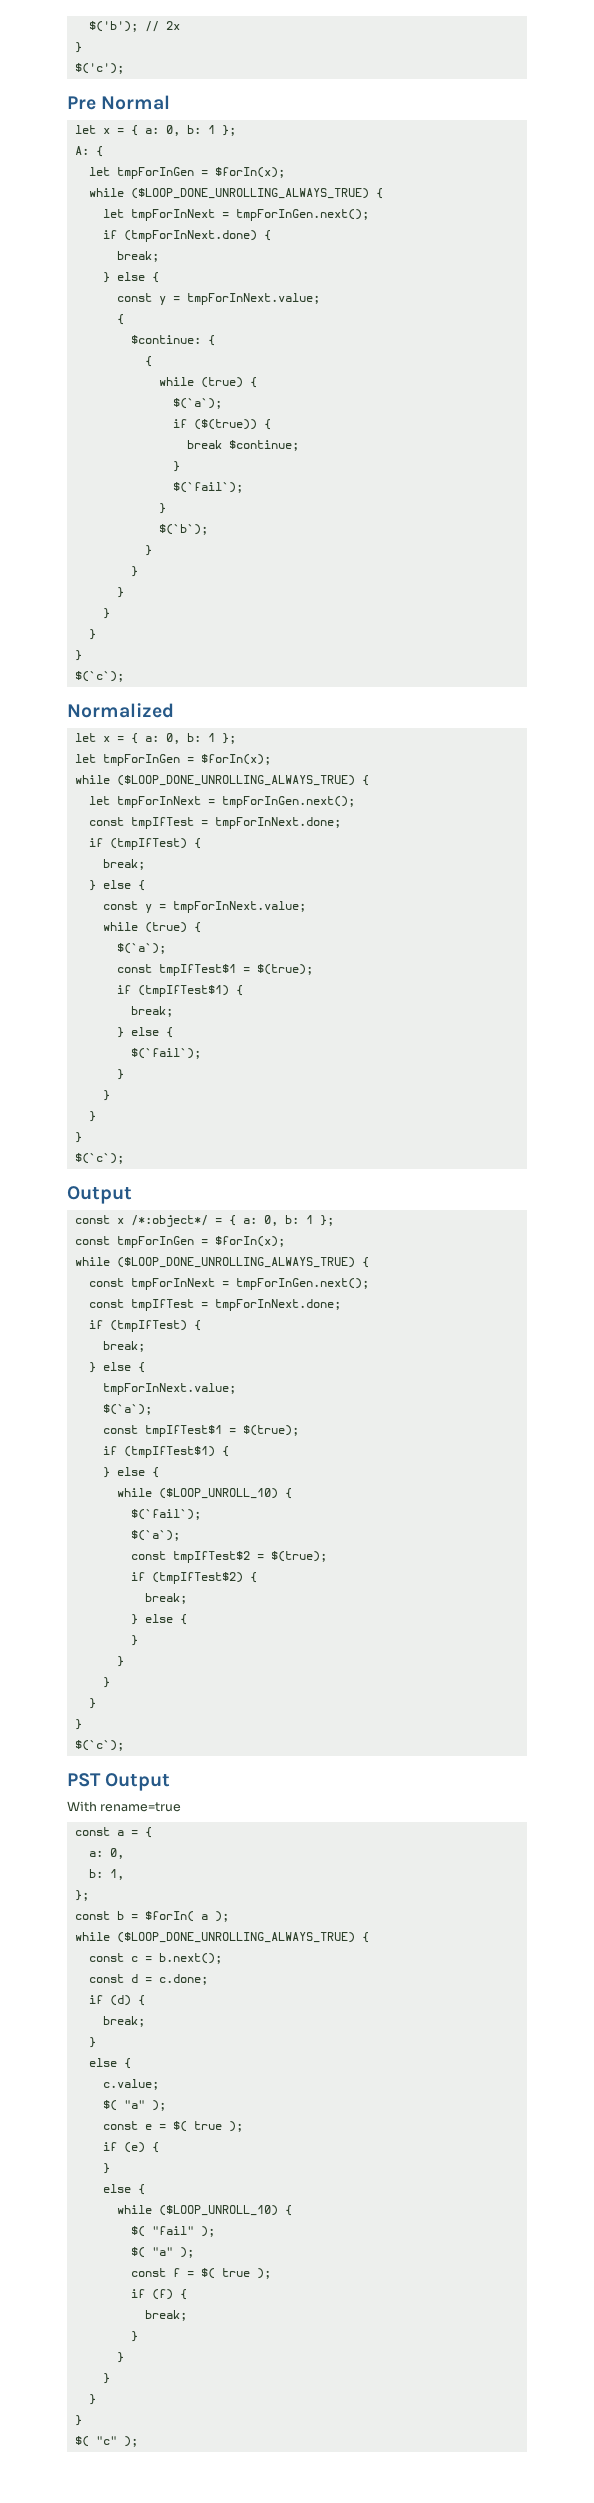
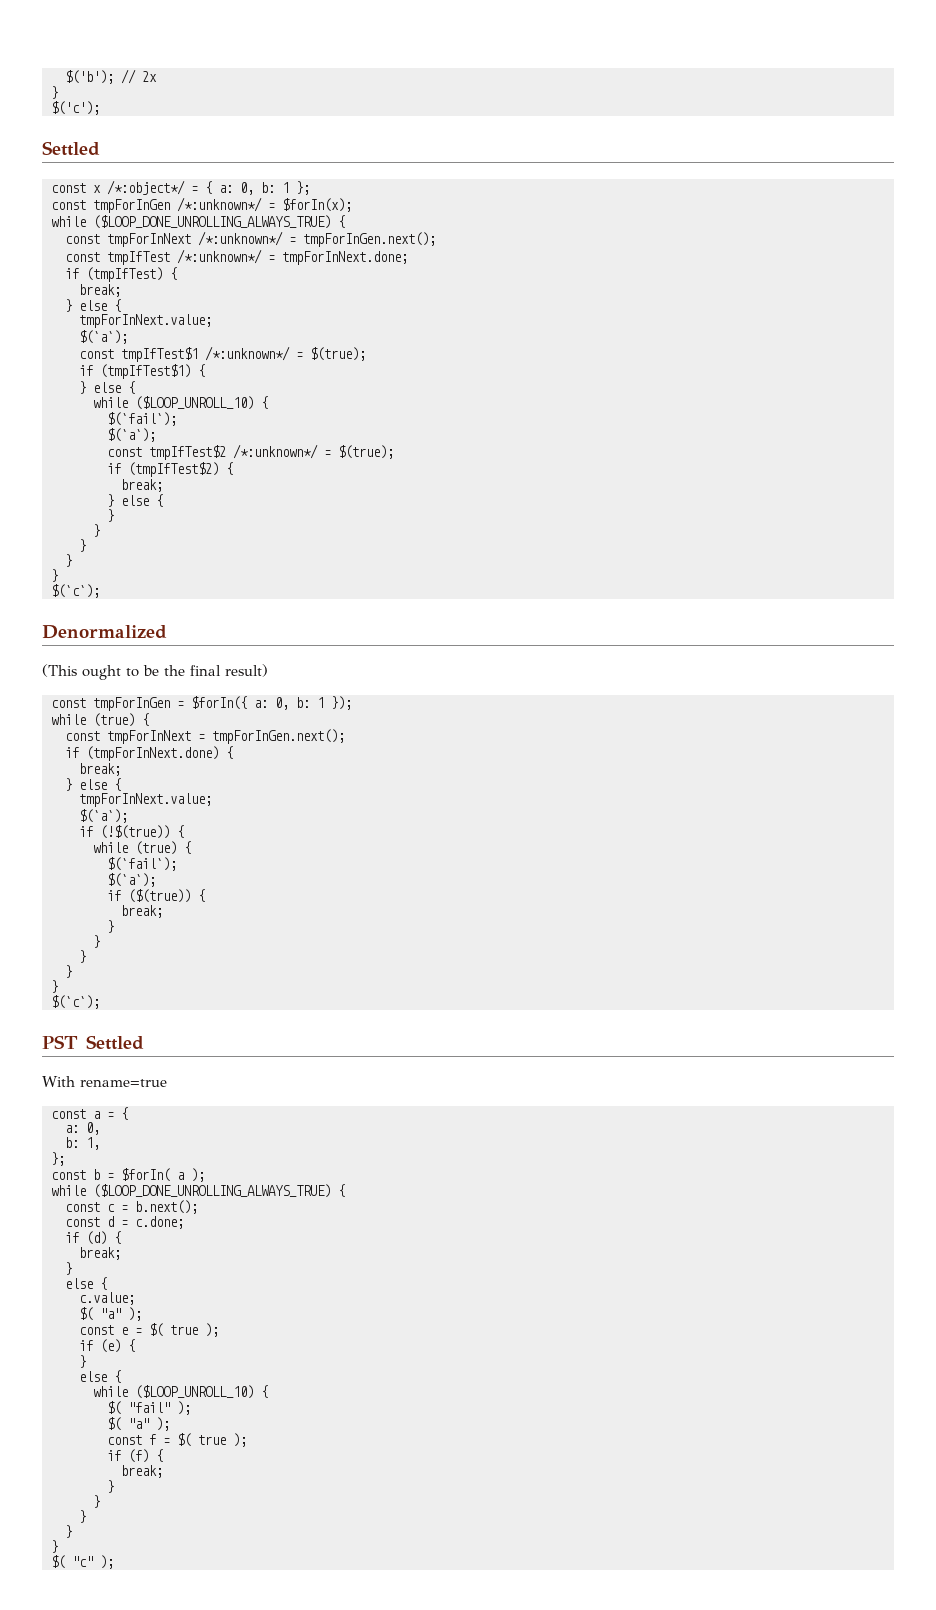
[67,95,171,110] [74,125,236,136] [74,146,103,157] [88,167,285,179] [88,188,383,199] [102,209,369,221] [102,230,271,242] [116,251,159,262] [102,272,159,283] [116,293,320,305] [116,314,124,325] [130,335,215,346] [144,356,152,367] [158,377,257,388] [172,398,222,409] [172,419,271,430] [186,440,299,451] [172,461,180,472] [172,482,243,493] [158,503,166,514] [158,524,208,535] [144,545,152,556] [130,566,138,577] [116,587,124,598] [102,608,110,619] [88,629,96,640] [74,650,82,661] [74,671,124,682] [67,703,174,718] [74,733,236,744] [74,754,271,766] [74,775,369,786] [88,796,355,808] [88,817,341,829] [88,838,201,850] [102,859,145,870] [88,880,145,891] [102,901,306,913] [102,922,201,933] [116,943,166,954] [116,964,313,976] [116,985,243,997] [130,1006,173,1017] [116,1027,173,1038] [130,1048,201,1059] [116,1069,124,1080] [102,1090,110,1101] [88,1111,96,1122] [74,1132,82,1143] [74,1153,124,1164] [67,1186,132,1204] Pre Normal // let x = { a: 0, b: 1 }; // A: { // let tmpForInGen = $forIn(x); // while ($LOOP_DONE_UNROLLING_ALWAYS_TRUE) { // let tmpForInNext = tmpForInGen.next(); // if (tmpForInNext.done) { // break; // } else { // const y = tmpForInNext.value; // { // $continue: { // { // while (true) { // $(`a`); // if ($(true)) { // break $continue; // } // $(`fail`); // } // $(`b`); // } // } // } // } // } // } // $(`c`); // Normalized // let x = { a: 0, b: 1 }; // let tmpForInGen = $forIn(x); // while ($LOOP_DONE_UNROLLING_ALWAYS_TRUE) { // let tmpForInNext = tmpForInGen.next(); // const tmpIfTest = tmpForInNext.done; // if (tmpIfTest) { // break; // } else { // const y = tmpForInNext.value; // while (true) { // $(`a`); // const tmpIfTest$1 = $(true); // if (tmpIfTest$1) { // break; // } else { // $(`fail`); // } // } // } // } // $(`c`); // Output -> [42,141,100,156] Settled
(194, 1242) none -> [177,197,262,212] /*:unknown*/
[221,1278,369,1290] [88,1299,194,1311] = tmpForInGen.next(); // const tmpIfTest -> [198,231,436,247] [65,249,262,265] /*:unknown*/ = tmpForInGen.next(); // const tmpIfTest /*:unknown*/
(222, 1431) none -> [205,346,290,361] /*:unknown*/
(250, 1557) none -> [233,444,318,459] /*:unknown*/
(124, 1745) none -> [42,625,167,639] [42,664,268,680] [51,696,352,711] [51,713,149,727] [65,729,345,744] [65,746,233,761] [79,763,121,776] [65,778,121,791] [79,793,212,807] [79,809,128,823] [79,825,184,839] [93,841,191,855] [107,857,177,871] [107,873,156,887] [107,889,205,903] [121,905,163,918] [107,920,114,933] [93,935,100,948] [79,950,86,963] [65,965,72,978] [51,980,58,993] [51,995,100,1009] // Denormalized // (This ought to be the final result) // const tmpForInGen = $forIn({ a: 0, b: 1 }); // while (true) { // const tmpForInNext = tmpForInGen.next(); // if (tmpForInNext.done) { // break; // } else { // tmpForInNext.value; // $(`a`); // if (!$(true)) { // while (true) { // $(`fail`); // $(`a`); // if ($(true)) { // break; // } // } // } // } // } // $(`c`);
[105,1773,171,1791] Output -> [86,1035,144,1050] Settled

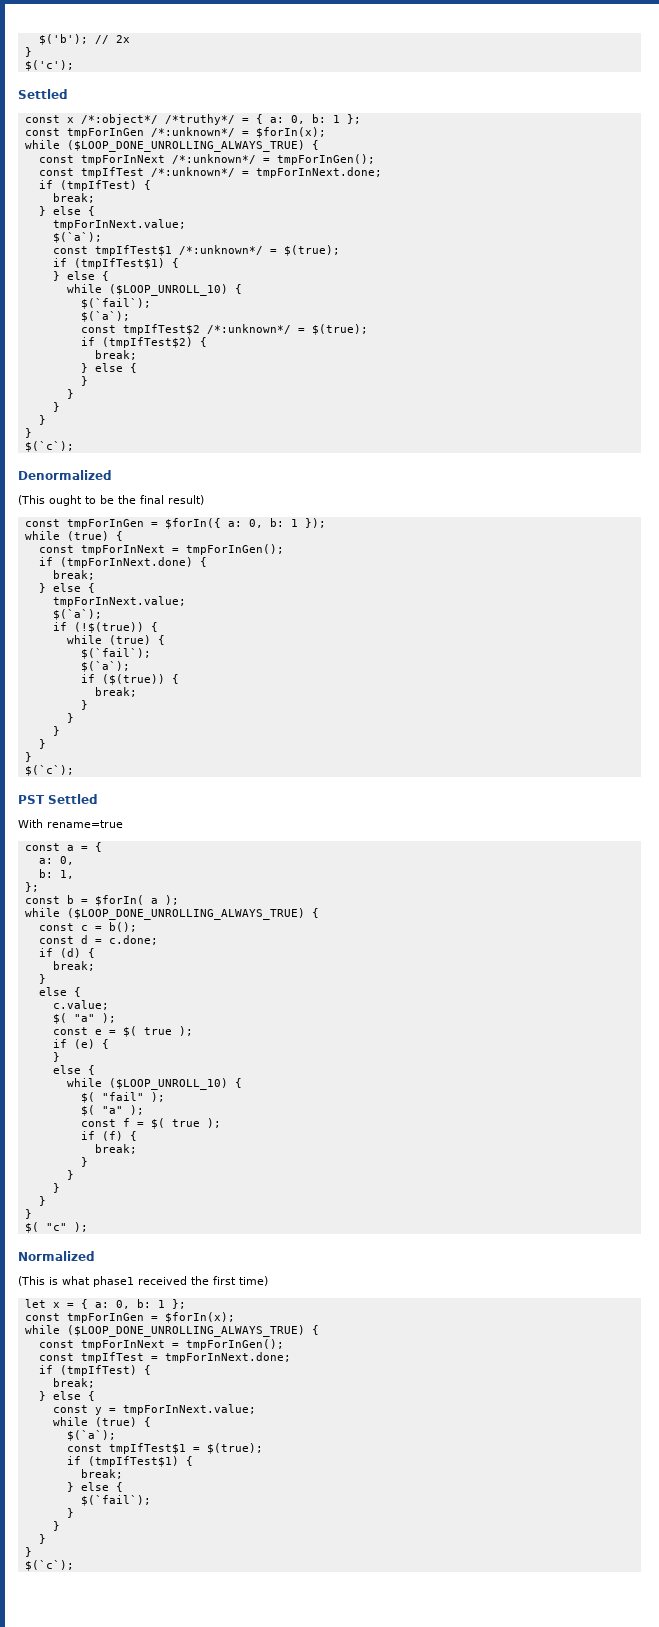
(185, 187) none -> [164,114,235,125] /*truthy*/
[303,232,436,247] tmpForInGen.next(); -> [276,154,375,165] tmpForInGen();
[212,729,345,744] tmpForInGen.next(); -> [185,544,284,555] tmpForInGen();
[135,1200,198,1214] b.next(); -> [108,922,137,932] b();
(114, 1562) none -> [18,1251,95,1261] [18,1276,268,1287] [24,1299,186,1309] [24,1312,235,1323] [24,1325,319,1337] [38,1339,284,1350] [38,1352,291,1363] [38,1365,151,1376] [52,1378,95,1388] [38,1391,95,1401] [52,1404,256,1415] [52,1417,151,1427] [66,1430,116,1441] [66,1443,263,1454] [66,1456,193,1467] [80,1469,123,1479] [66,1482,123,1492] [80,1495,151,1506] [66,1508,74,1518] [52,1521,60,1531] [38,1534,46,1544] [24,1547,32,1557] [24,1560,74,1571] // Normalized // (This is what phase1 received the first time) // let x = { a: 0, b: 1 }; // const tmpForInGen = $forIn(x); // while ($LOOP_DONE_UNROLLING_ALWAYS_TRUE) { // const tmpForInNext = tmpForInGen(); // const tmpIfTest = tmpForInNext.done; // if (tmpIfTest) { // break; // } else { // const y = tmpForInNext.value; // while (true) { // $(`a`); // const tmpIfTest$1 = $(true); // if (tmpIfTest$1) { // break; // } else { // $(`fail`); // } // } // } // } // $(`c`);

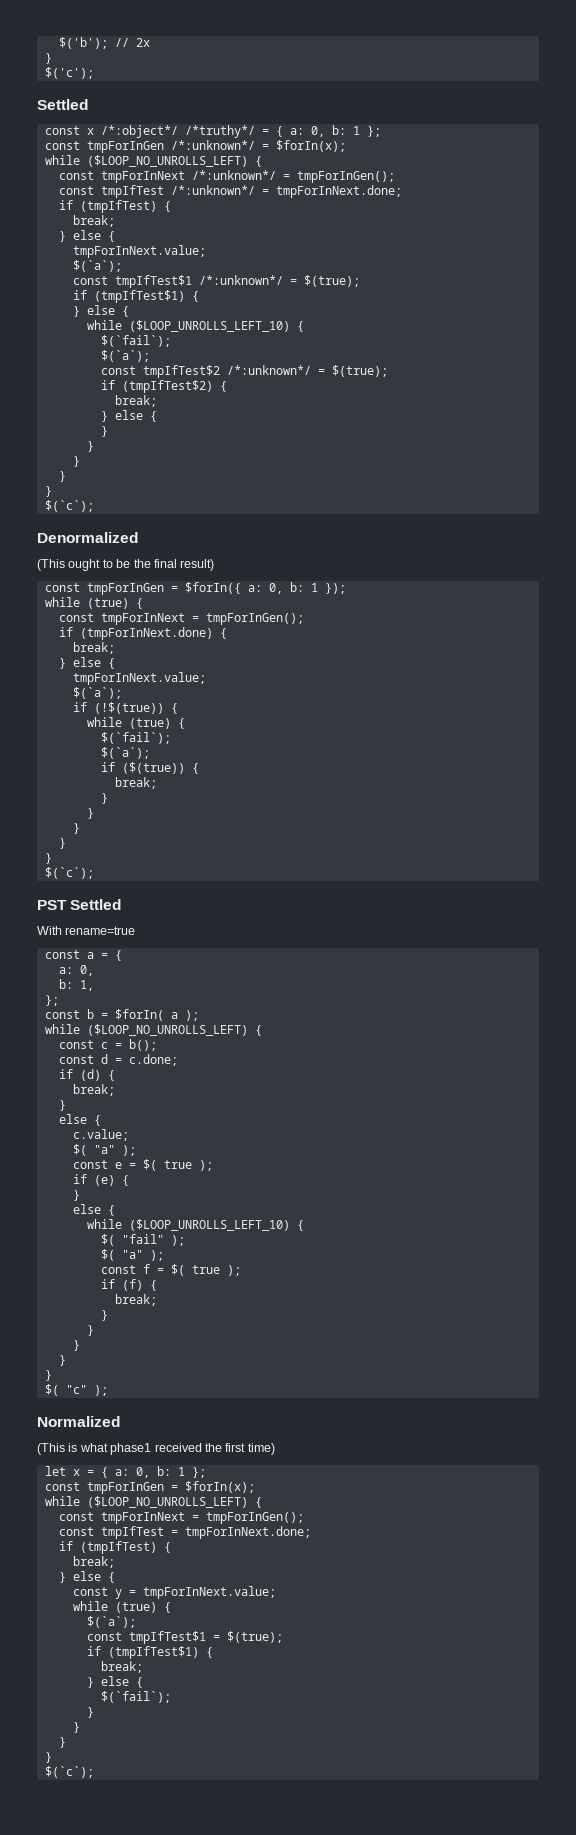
[66,140,305,152] ($LOOP_DONE_UNROLLING_ALWAYS_TRUE) -> [86,155,248,167] ($LOOP_NO_UNROLLS_LEFT)
[108,284,228,296] ($LOOP_UNROLL_10) -> [128,320,290,332] ($LOOP_UNROLLS_LEFT_10)
[66,908,305,920] ($LOOP_DONE_UNROLLING_ALWAYS_TRUE) -> [86,1024,248,1036] ($LOOP_NO_UNROLLS_LEFT)
[108,1078,228,1090] ($LOOP_UNROLL_10) -> [128,1219,290,1231] ($LOOP_UNROLLS_LEFT_10)
[66,1325,305,1337] ($LOOP_DONE_UNROLLING_ALWAYS_TRUE) -> [86,1496,248,1508] ($LOOP_NO_UNROLLS_LEFT)

